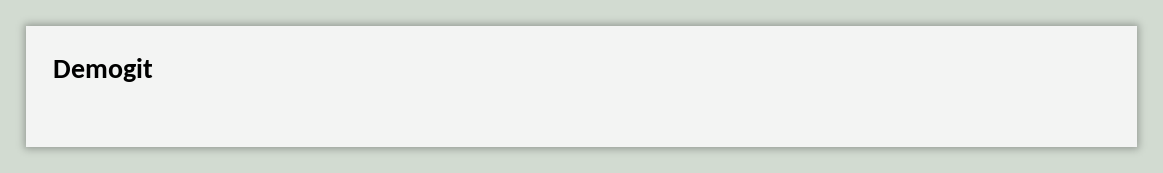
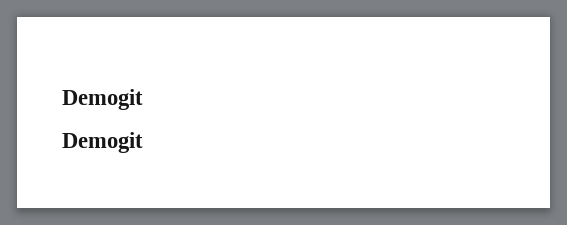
[53,58,153,82] Demogit -> [62,89,143,110] [62,132,143,153] Demogit // Demogit

